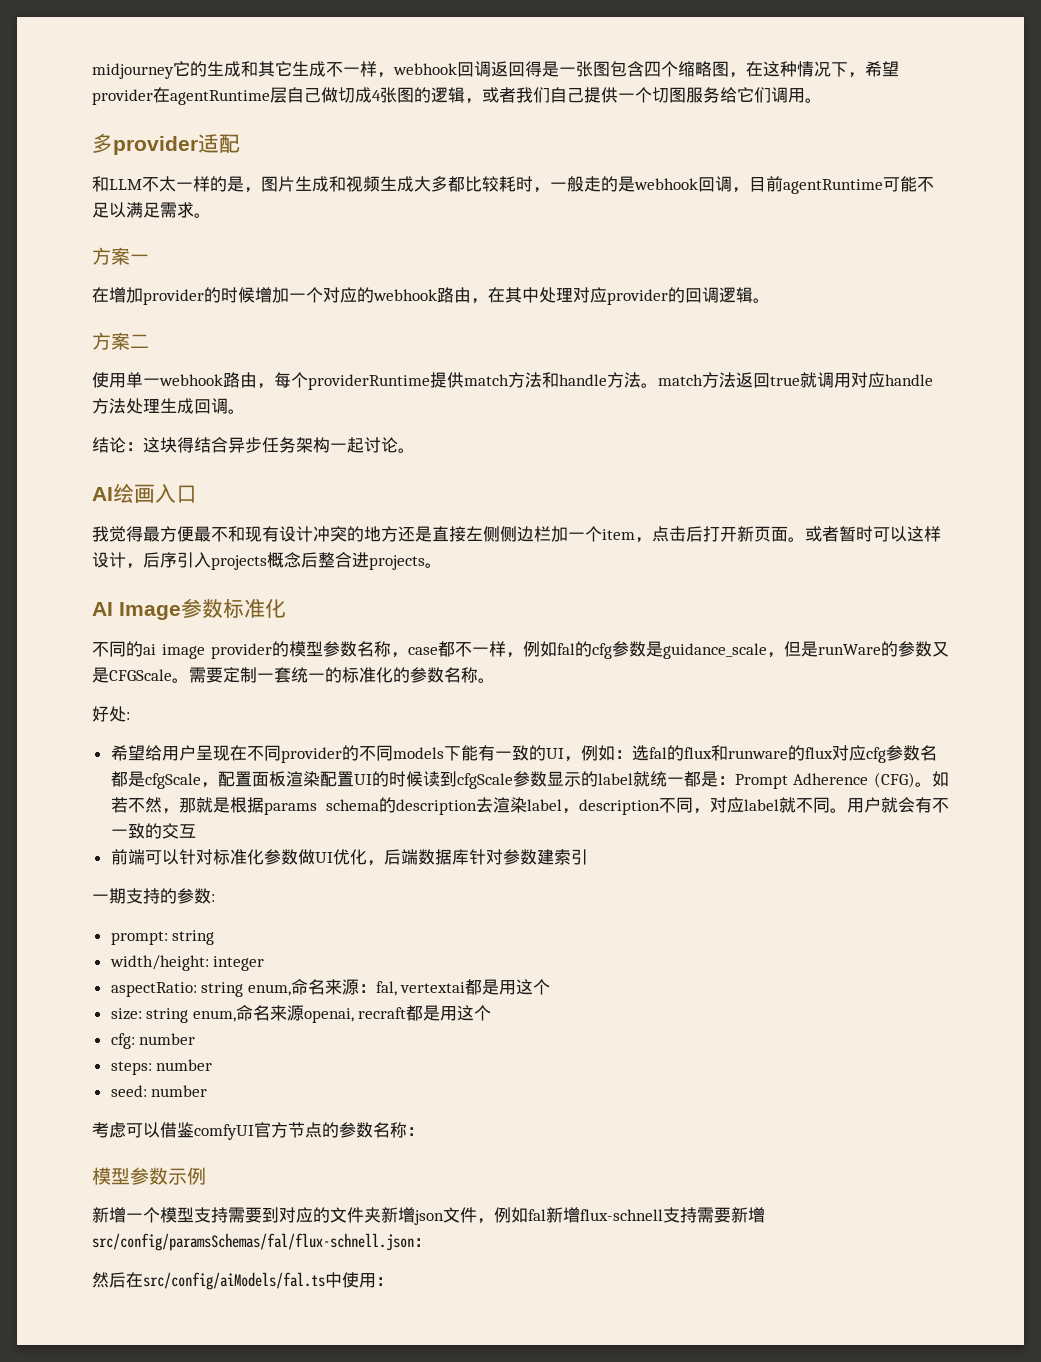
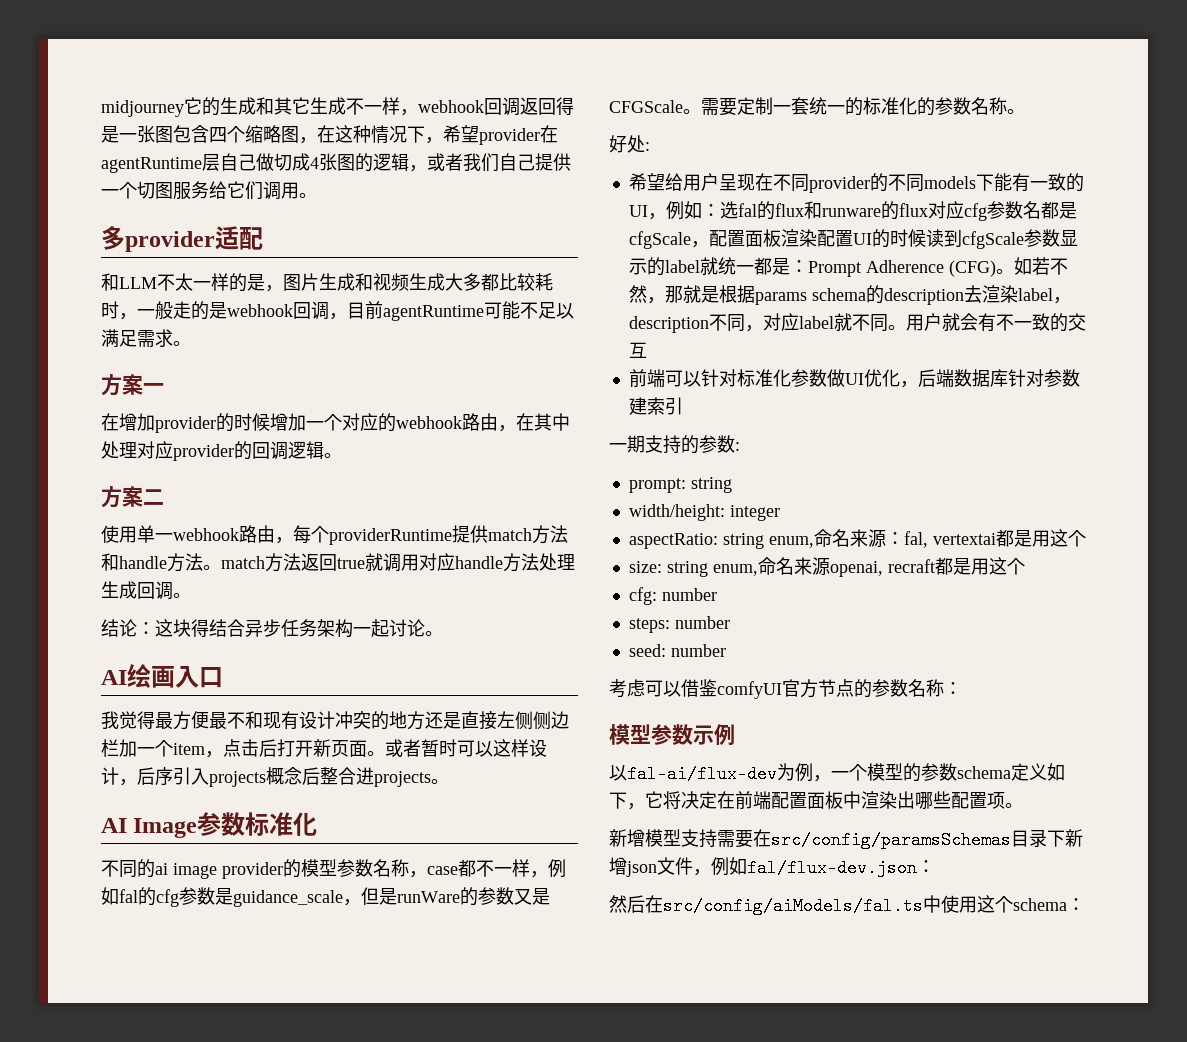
[92,1207,160,1223] // 新增一个 -> [609,763,1065,783] [609,791,1023,810] [609,829,645,847] // 以fal-ai/flux-dev为例，一个模型的参数schema定义如下，它将决定在前端配置面板中渲染出哪些配置项。 // 新增
[262,1207,381,1223] 到对应的文件夹 -> [753,829,1065,849] 在src/config/paramsSchemas目录下
[528,1207,765,1223] [92,1233,414,1251] fal新增flux-schnell支持需要新增src/config/paramsSchemas/fal/flux-schnell.json -> [747,859,917,877] fal/flux-dev.json
(376, 1280) none -> [977,895,1067,913] 这个schema

